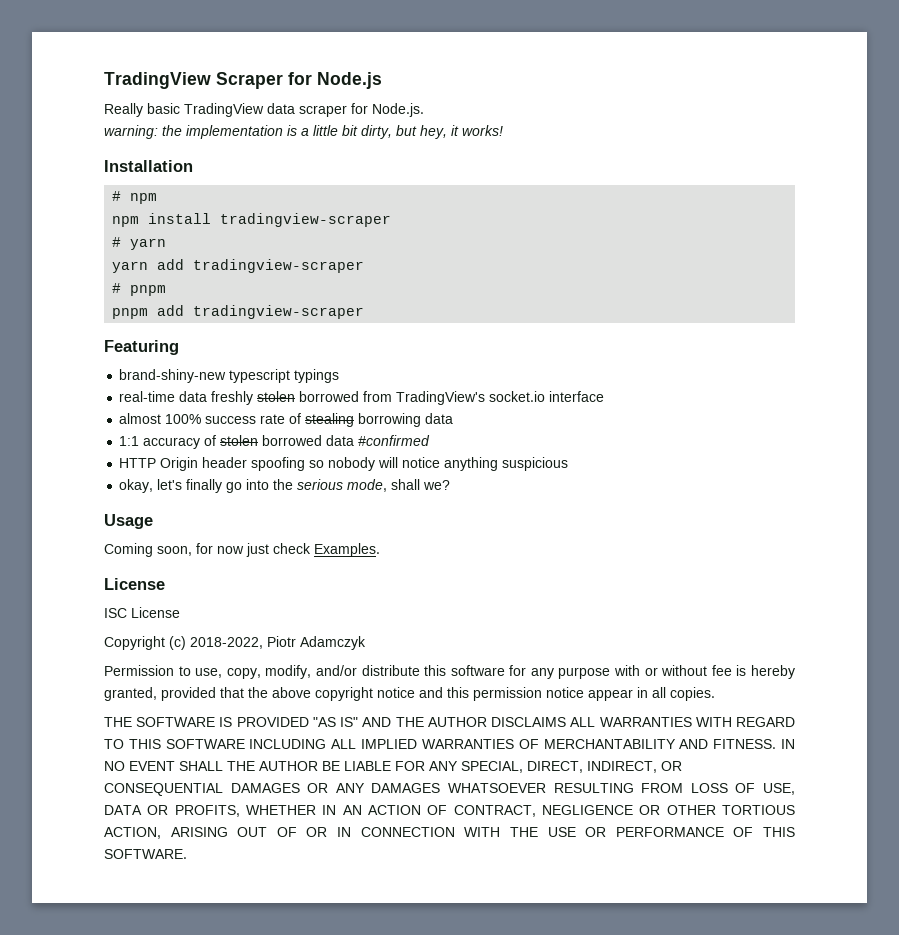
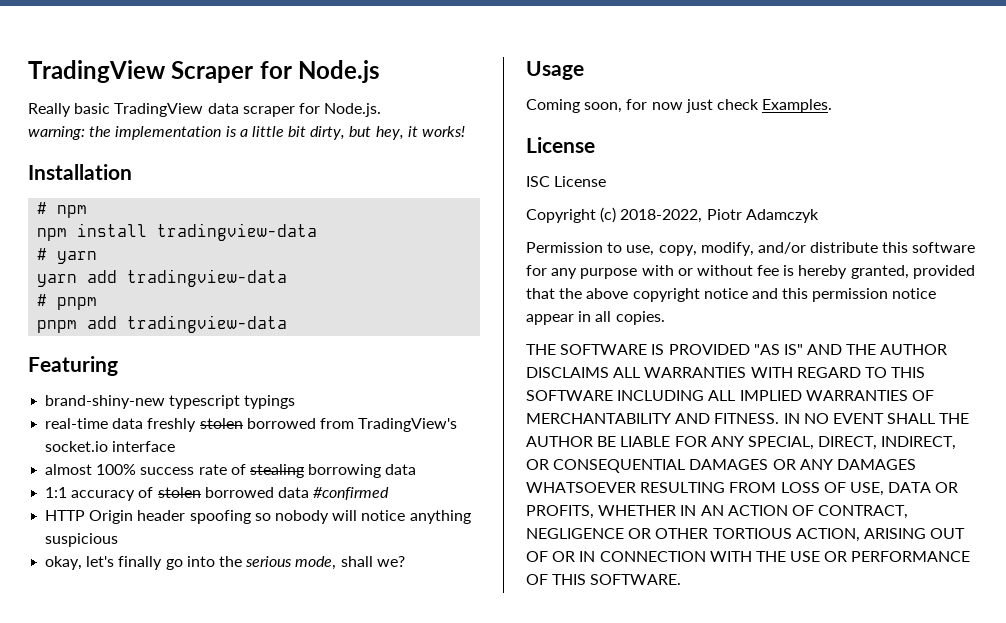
[220,213,392,227] tradingview-scraper -> [157,223,318,241] tradingview-data
[193,259,365,273] tradingview-scraper -> [127,269,288,287] tradingview-data
[193,305,365,319] tradingview-scraper -> [127,315,288,333] tradingview-data

